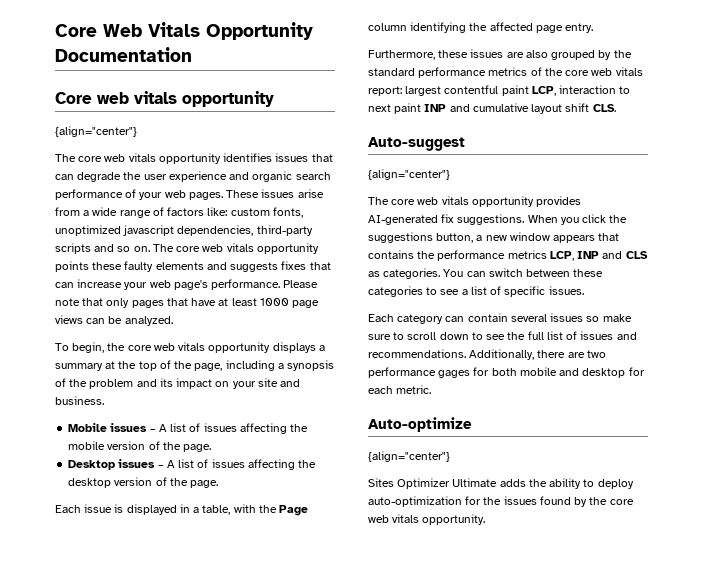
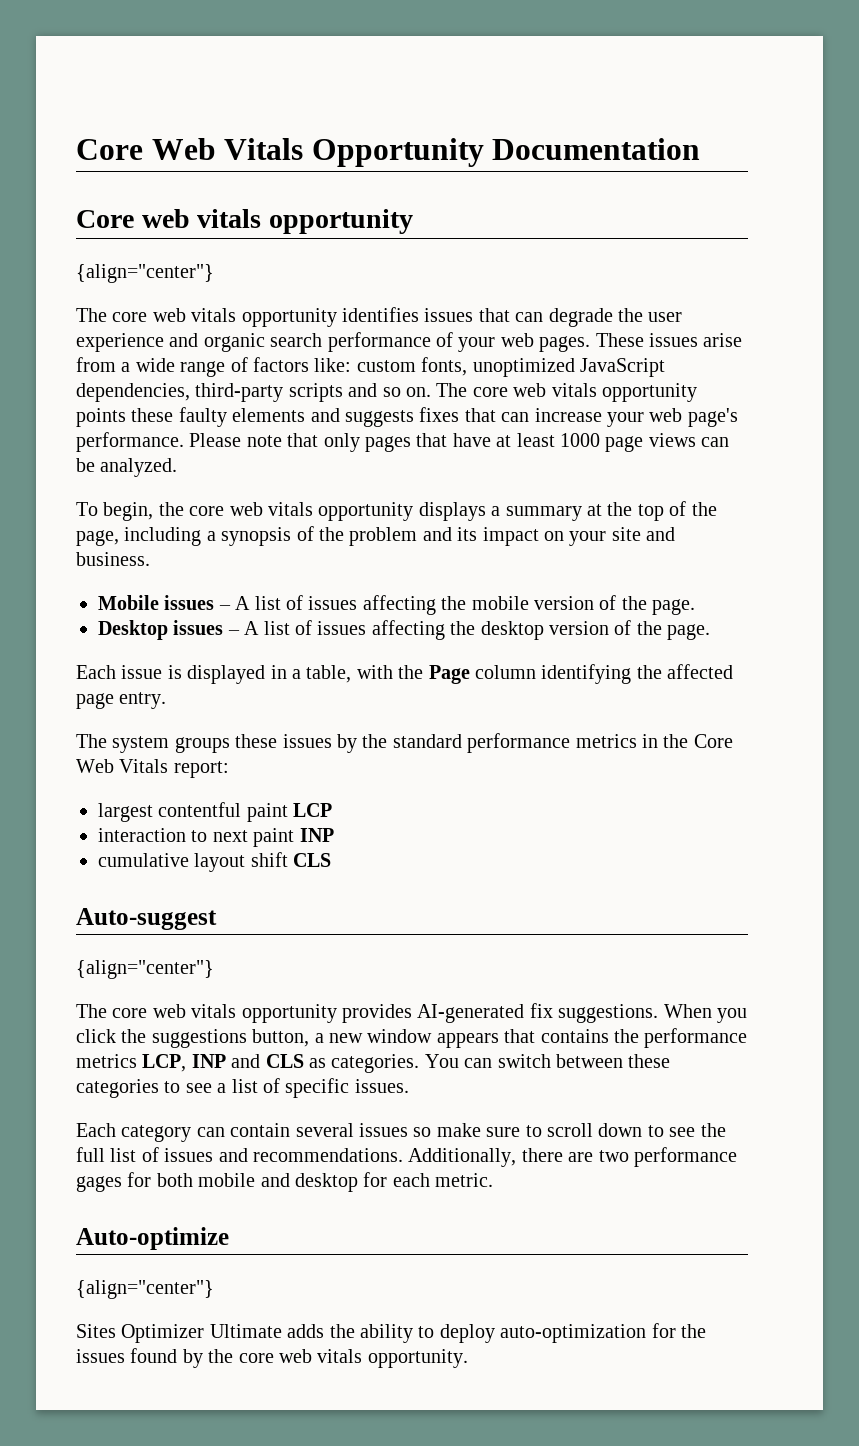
[123,225,175,236] javascript -> [579,358,665,377] JavaScript
[368,49,596,60] Furthermore, these issues are also grouped -> [76,734,332,753] The system groups these issues
[530,67,643,76] of the core web vitals -> [641,734,733,748] [76,759,169,773] in the Core Web Vitals
(402, 91) none -> (229, 769) //
[531,86,556,96] LCP, -> [293,803,333,817] LCP //
[449,104,470,112] and -> (334, 835) //
[592,104,616,112] CLS. -> [293,853,332,867] CLS

